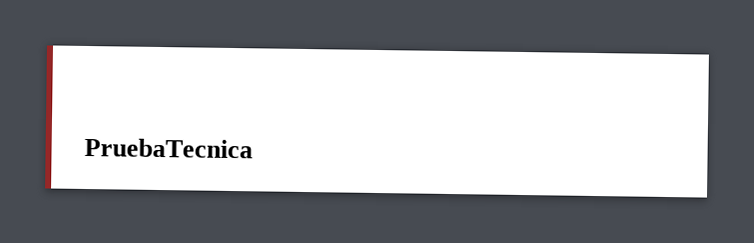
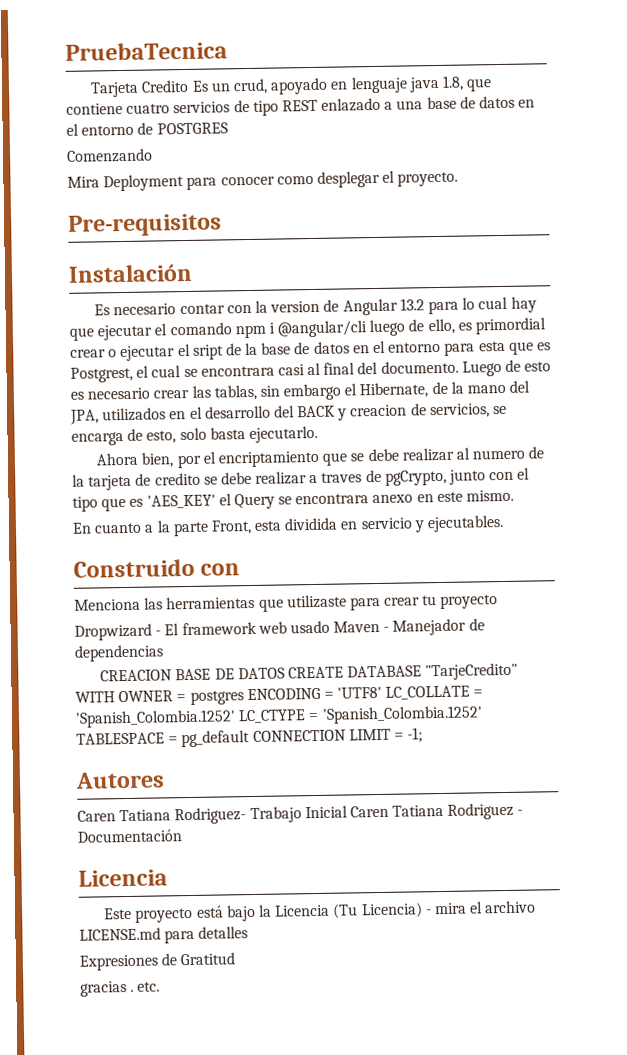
(253, 148) none -> [90,75,493,98] [66,95,536,116] [66,122,228,136] [66,148,153,163] [67,170,459,192] [68,213,222,237] [68,263,193,283] [94,296,537,316] [69,317,547,341] [70,340,551,362] [70,359,552,383] [70,380,531,401] [70,403,508,425] [71,425,318,446] [96,446,545,469] [72,467,531,491] [72,489,515,512] [72,514,505,537] [73,558,241,578] [74,594,499,612] [74,618,485,641] [74,644,164,662] [100,662,519,682] [75,685,484,705] [75,705,483,728] [76,727,424,748] [75,771,165,789] [77,802,524,825] [77,829,182,843] [78,869,168,887] [104,900,537,923] [79,926,249,944] [79,952,236,971] [80,981,161,997] // Tarjeta Credito Es un crud, apoyado en lenguaje java 1.8, que contiene cuatro servicios de tipo REST enlazado a una base de datos en el entorno de POSTGRES // Comenzando // Mira Deployment para conocer como desplegar el proyecto. // Pre-requisitos // Instalación // Es necesario contar con la version de Angular 13.2 para lo cual hay que ejecutar el comando npm i @angular/cli luego de ello, es primordial crear o ejecutar el sript de la base de datos en el entorno para esta que es Postgrest, el cual se encontrara casi al final del documento. Luego de esto es necesario crear las tablas, sin embargo el Hibernate, de la mano del JPA, utilizados en el desarrollo del BACK y creacion de servicios, se encarga de esto, solo basta ejecutarlo. // Ahora bien, por el encriptamiento que se debe realizar al numero de la tarjeta de credito se debe realizar a traves de pgCrypto, junto con el tipo que es 'AES_KEY' el Query se encontrara anexo en este mismo. // En cuanto a la parte Front, esta dividida en servicio y ejecutables. // Construido con // Menciona las herramientas que utilizaste para crear tu proyecto // Dropwizard - El framework web usado Maven - Manejador de dependencias // CREACION BASE DE DATOS CREATE DATABASE "TarjeCredito" WITH OWNER = postgres ENCODING = 'UTF8' LC_COLLATE = 'Spanish_Colombia.1252' LC_CTYPE = 'Spanish_Colombia.1252' TABLESPACE = pg_default CONNECTION LIMIT = -1; // Autores // Caren Tatiana Rodriguez- Trabajo Inicial Caren Tatiana Rodriguez - Documentación // Licencia // Este proyecto está bajo la Licencia (Tu Licencia) - mira el archivo LICENSE.md para detalles // Expresiones de Gratitud // gracias . etc.

